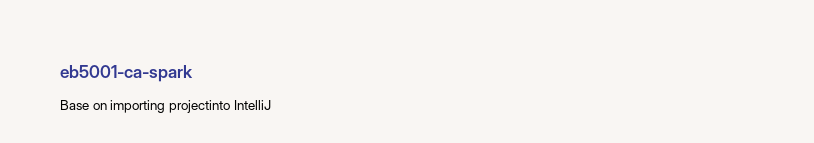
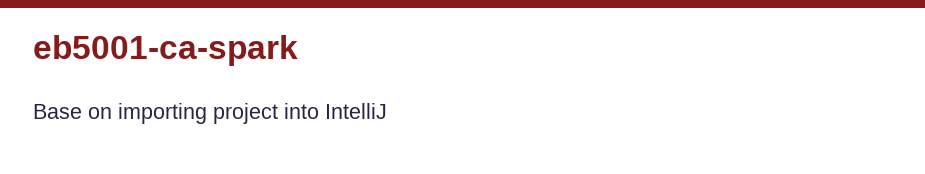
[168,100,230,113] projectinto -> [213,103,319,124] project into

